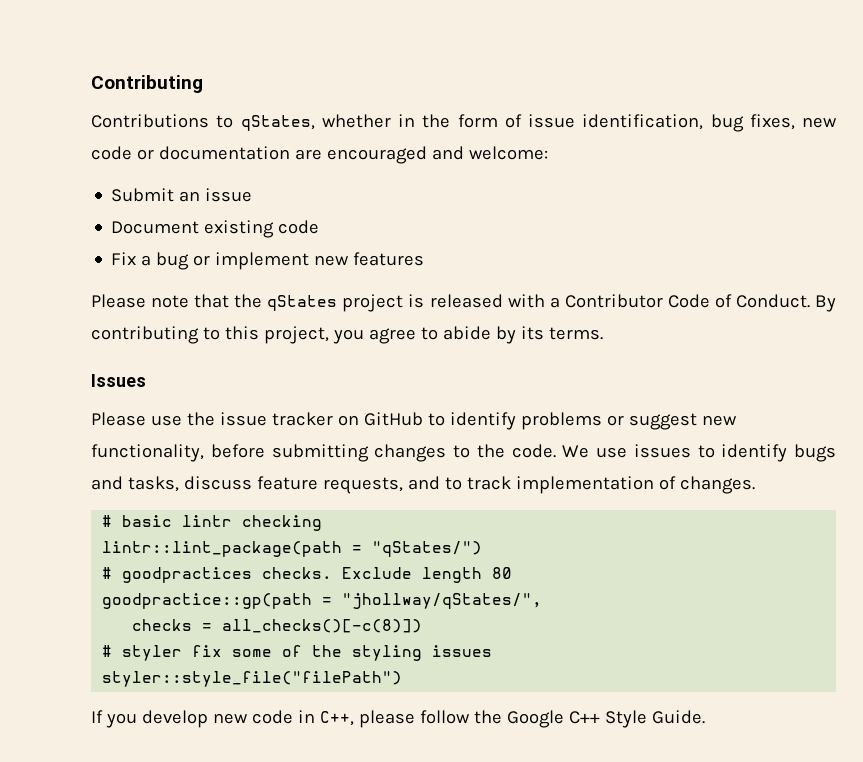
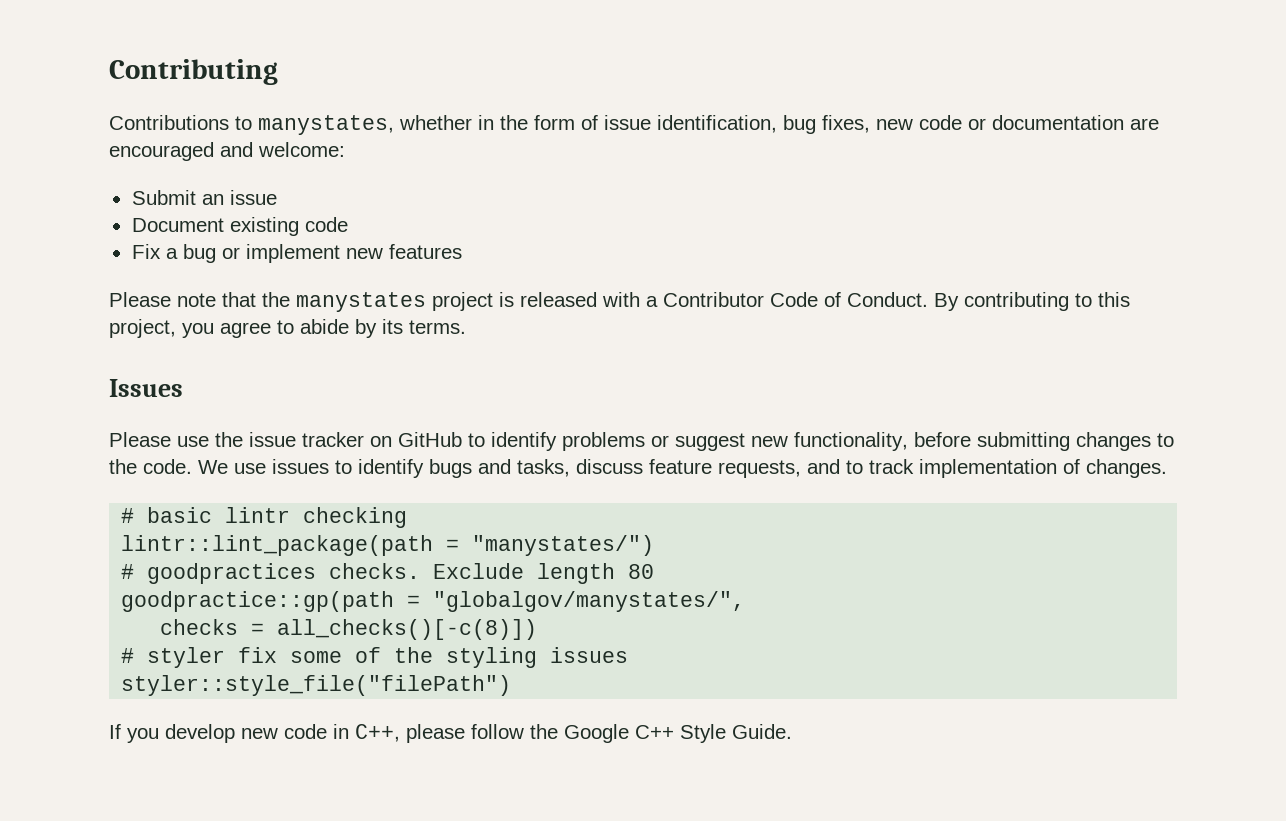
[240,115,315,131] qStates, -> [258,115,394,135] manystates,
[267,295,338,311] qStates -> [296,292,426,312] manystates
[372,541,483,557] "qStates/") -> [472,535,655,556] "manystates/")
[342,593,543,609] "jhollway/qStates/", -> [433,591,746,612] "globalgov/manystates/",

